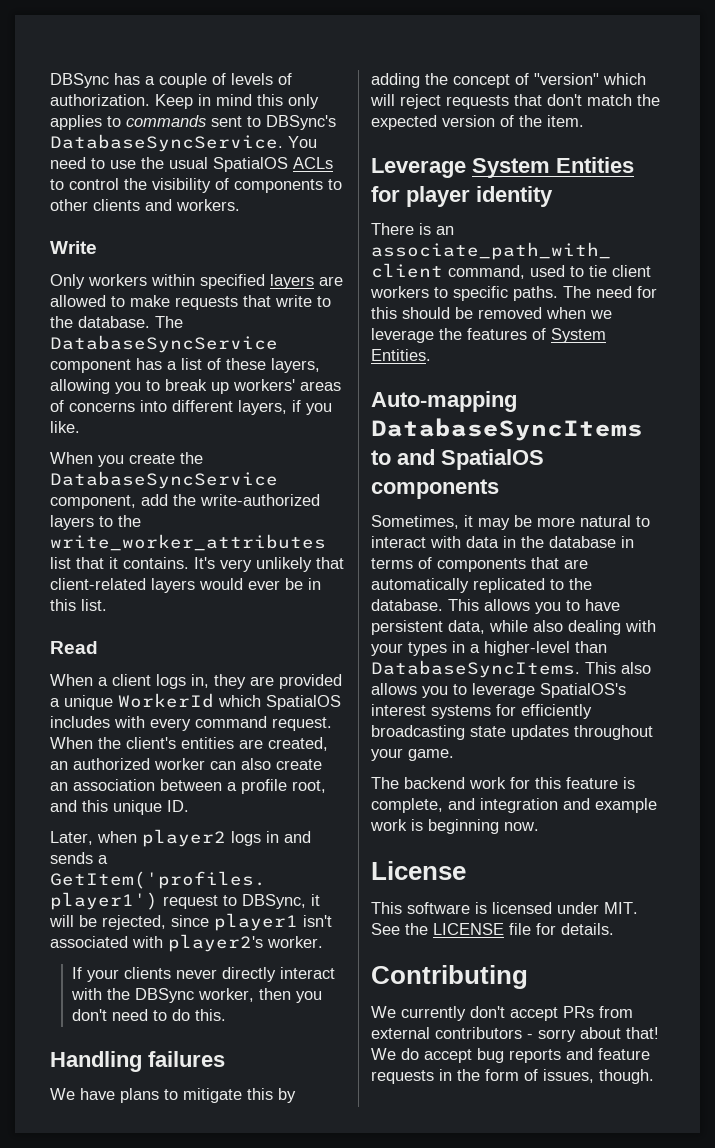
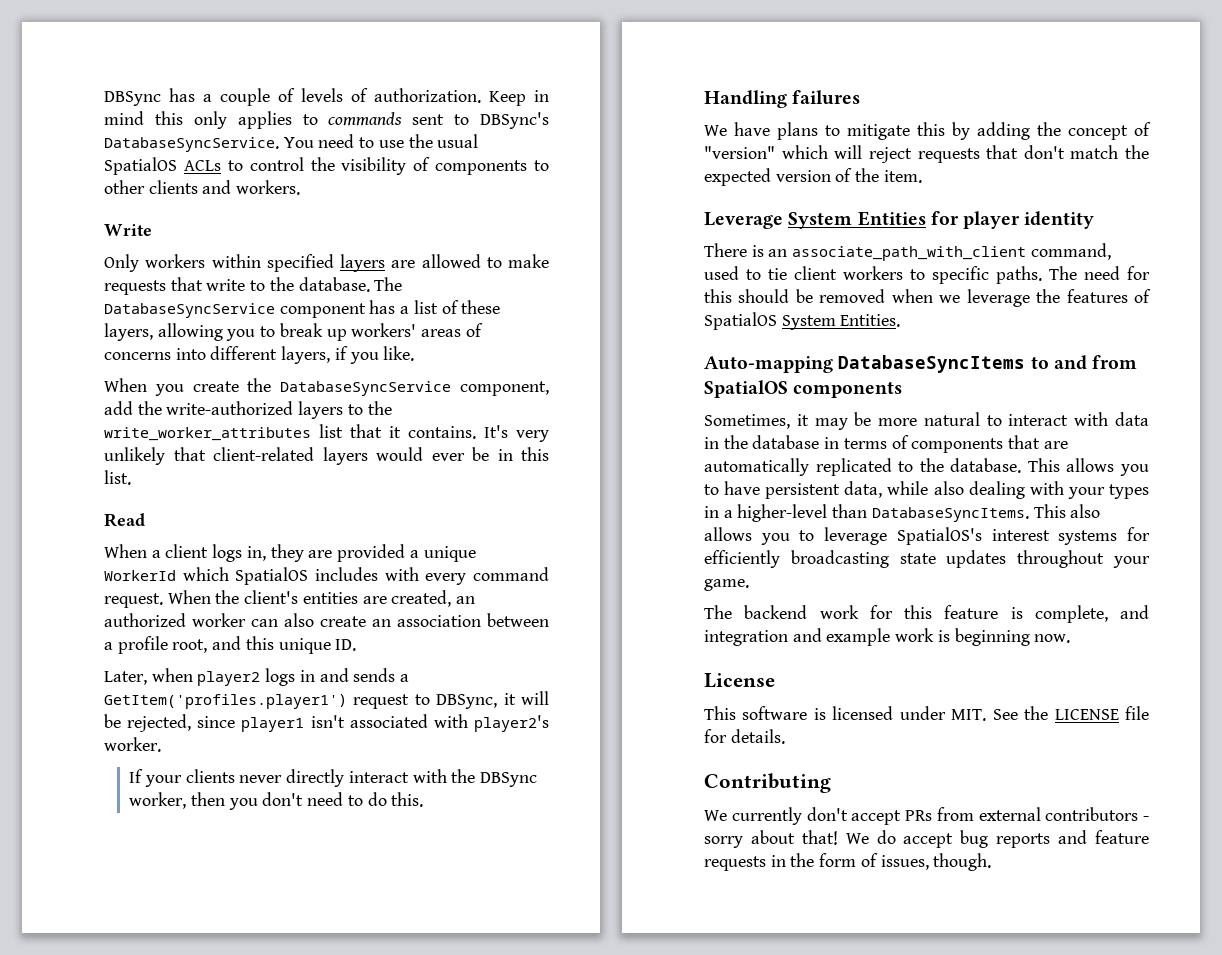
(546, 334) none -> [704,312,777,330] SpatialOS
(435, 457) none -> [1092,355,1138,369] from

